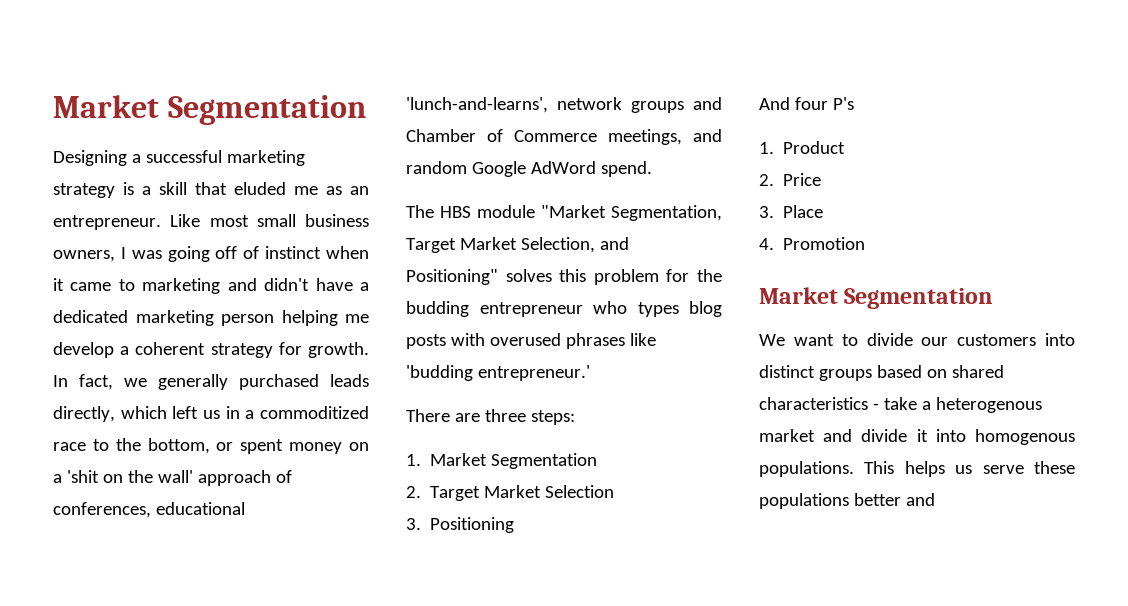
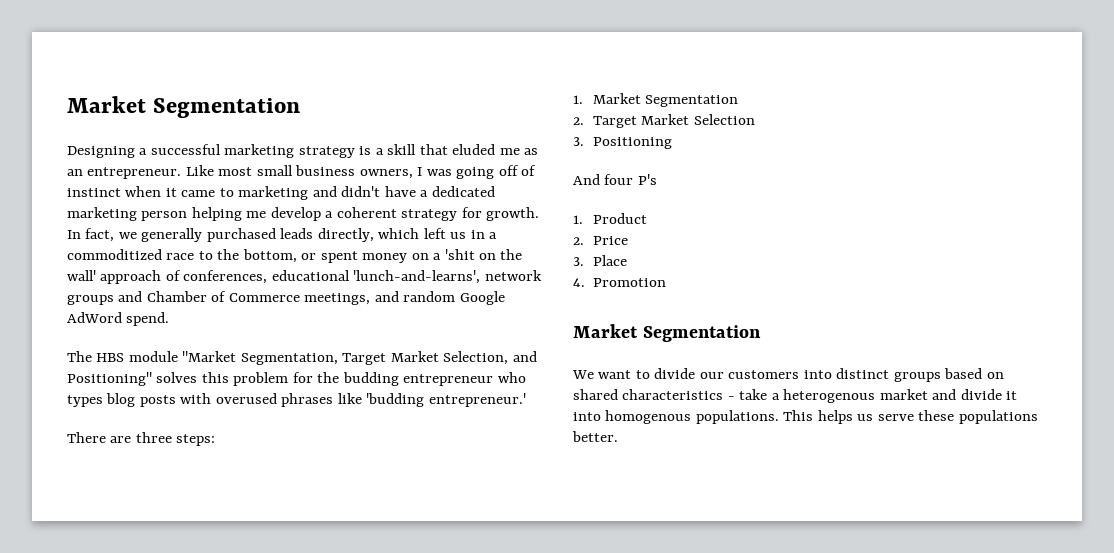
[853,493,935,506] better and -> [572,431,618,442] better.

